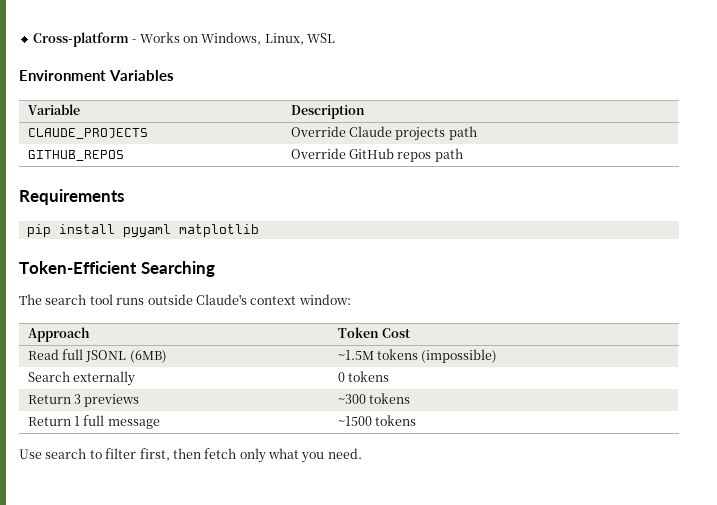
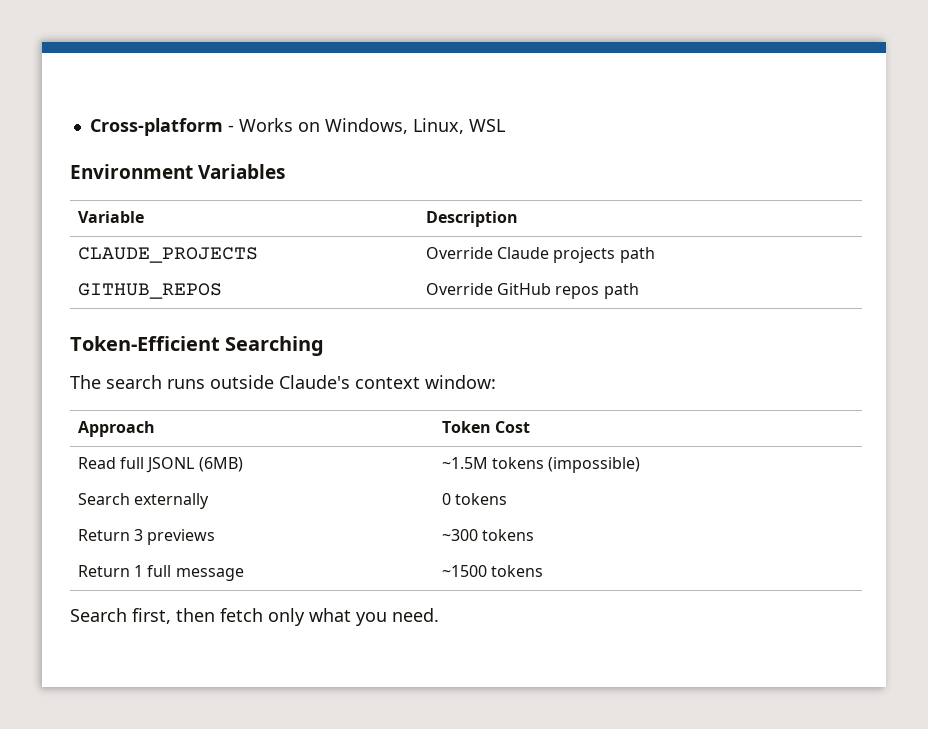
[19,189,124,205] [26,224,259,237] // Requirements // pip install pyyaml matplotlib -> (639, 291) none
[89,294,113,305] tool -> (162, 382) none
[19,448,137,459] Use search to filter -> [70,608,127,622] Search

